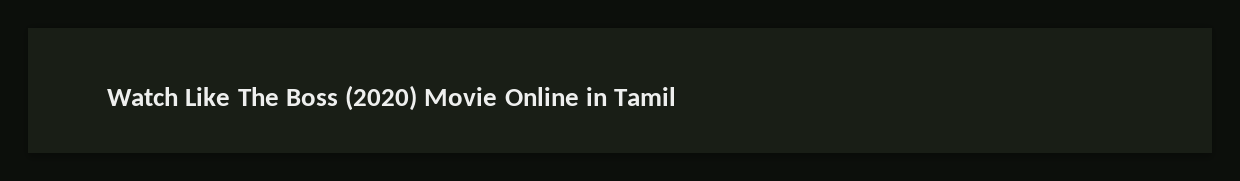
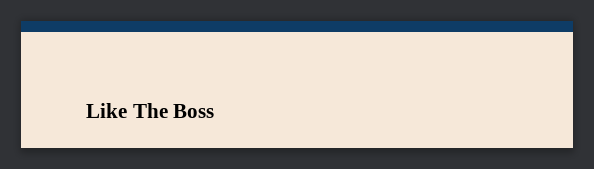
[107,87,178,106] Watch -> (86, 110) none
[345,85,677,111] (2020) Movie Online in Tamil -> (215, 111) none

